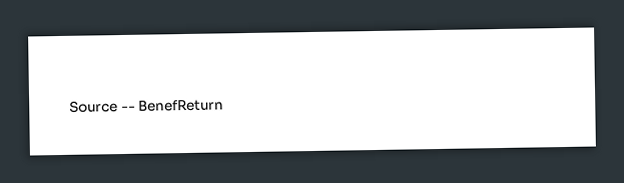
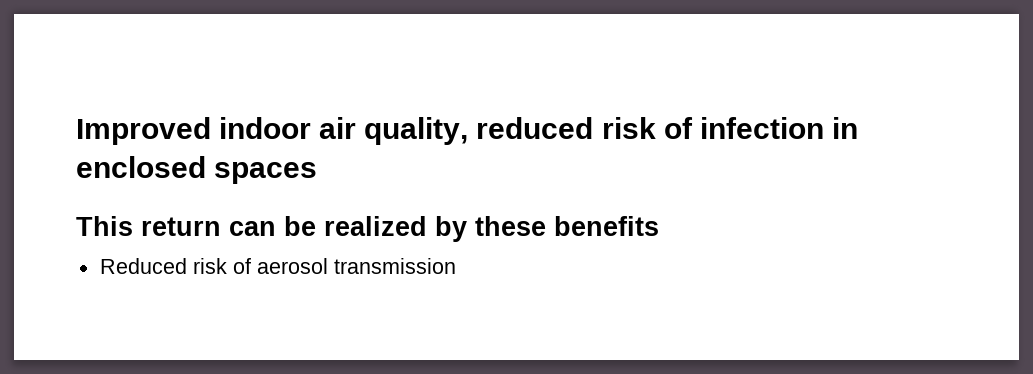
[69,99,225,113] Source -- BenefReturn -> [76,117,858,145] [76,156,318,184] [76,216,659,242] [99,258,456,274] Improved indoor air quality, reduced risk of infection in enclosed spaces // This return can be realized by these benefits // Reduced risk of aerosol transmission

